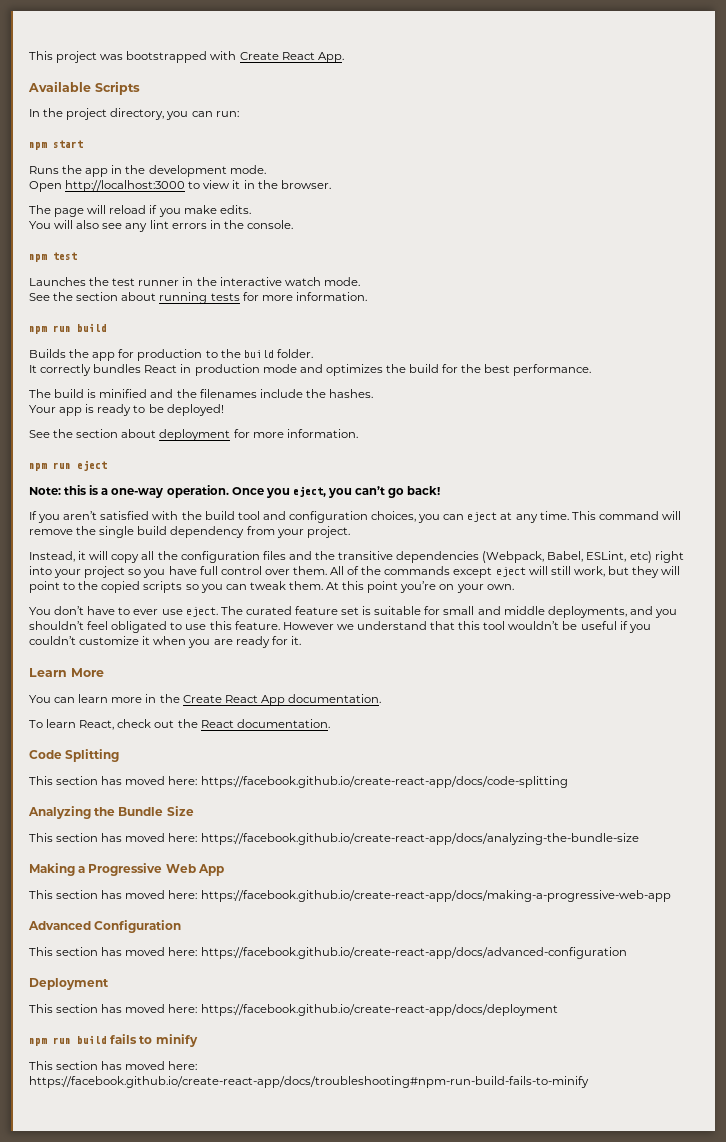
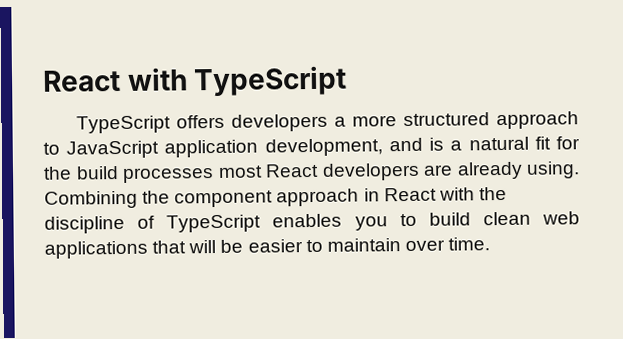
[29,51,344,63] [28,81,140,95] [29,108,239,120] [29,140,83,150] [29,165,266,177] [29,180,331,192] [29,205,251,217] [29,220,293,232] [29,252,77,262] [29,277,360,286] [29,292,367,304] [29,323,107,334] [29,349,313,361] [29,364,592,376] [29,389,373,398] [29,404,224,416] [29,429,358,441] [29,460,107,471] [29,485,441,498] [29,511,681,523] [29,526,350,538] [29,551,684,563] [29,566,681,578] [29,581,514,593] [29,606,677,618] [29,621,651,633] [29,636,301,648] [29,668,104,677] [29,694,381,706] [29,719,330,730] [29,749,120,762] [29,776,568,788] [28,806,194,819] [29,833,639,845] [29,863,224,876] [29,890,671,902] [28,920,182,933] [29,947,627,959] [29,978,109,990] [29,1004,558,1016] [29,1034,198,1047] [29,1061,198,1070] [29,1076,589,1088] This project was bootstrapped with Create React App. // Available Scripts // In the project directory, you can run: // npm start // Runs the app in the development mode. // Open http://localhost:3000 to view it in the browser. // The page will reload if you make edits. // You will also see any lint errors in the console. // npm test // Launches the test runner in the interactive watch mode. // See the section about running tests for more information. // npm run build // Builds the app for production to the build folder. // It correctly bundles React in production mode and optimizes the build for the best performance. // The build is minified and the filenames include the hashes. // Your app is ready to be deployed! // See the section about deployment for more information. // npm run eject // Note: this is a one-way operation. Once you eject, you can’t go back! // If you aren’t satisfied with the build tool and configuration choices, you can eject at any time. This command will remove the single build dependency from your project. // Instead, it will copy all the configuration files and the transitive dependencies (Webpack, Babel, ESLint, etc) right into your project so you have full control over them. All of the commands except eject will still work, but they will point to the copied scripts so you can tweak them. At this point you’re on your own. // You don’t have to ever use eject. The curated feature set is suitable for small and middle deployments, and you shouldn’t feel obligated to use this feature. However we understand that this tool wouldn’t be useful if you couldn’t customize it when you are ready for it. // Learn More // You can learn more in the Create React App documentation. // To learn React, check out the React documentation. // Code Splitting // This section has moved here: https://facebook.github.io/create-react-app/docs/code-splitting // Analyzing the Bundle Size // This section has moved here: https://facebook.github.io/create-react-app/docs/analyzing-the-bundle-size // Making a Progressive Web App // This section has moved here: https://facebook.github.io/create-react-app/docs/making-a-progressive-web-app // Advanced Configuration // This section has moved here: https://facebook.github.io/create-react-app/docs/advanced-configuration // Deployment // This section has moved here: https://facebook.github.io/create-react-app/docs/deployment // npm run build fails to minify // This section has moved here: https://facebook.github.io/create-react-app/docs/troubleshooting#npm-run-build-fails-to-minify -> [42,65,348,97] [75,111,580,134] [43,136,580,159] [43,161,580,183] [44,186,507,209] [44,211,580,234] [44,237,491,259] React with TypeScript // TypeScript offers developers a more structured approach to JavaScript application development, and is a natural fit for the build processes most React developers are already using. Combining the component approach in React with the discipline of TypeScript enables you to build clean web applications that will be easier to maintain over time.

